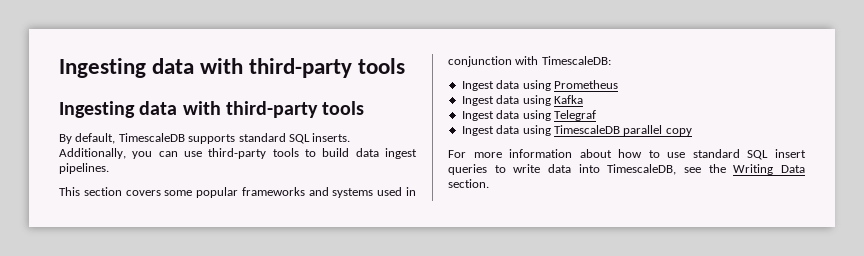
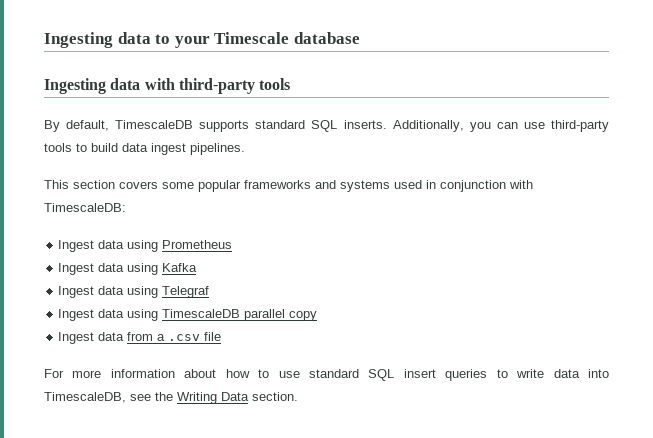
[59,58,406,78] Ingesting data with third-party tools -> [44,32,360,48] Ingesting data to your Timescale database
(692, 132) none -> [58,332,222,344] // Ingest data from a .csv file

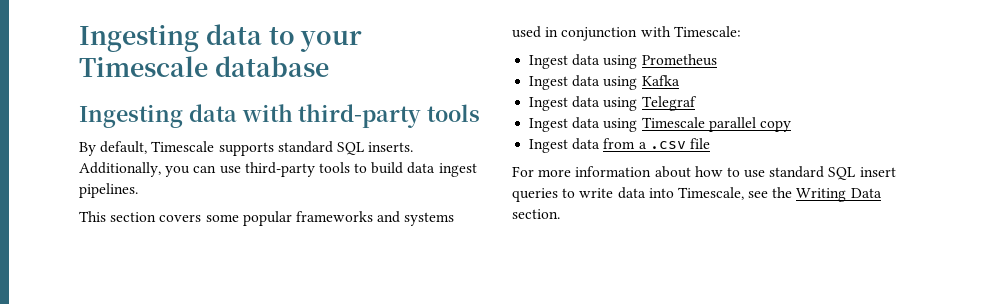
[115,120,194,129] TimescaleDB -> [151,141,215,152] Timescale
[44,203,126,212] TimescaleDB: -> [673,26,741,37] Timescale:
[162,309,241,318] TimescaleDB -> [641,117,705,128] Timescale
[44,392,126,403] TimescaleDB, -> [677,187,744,200] Timescale,

